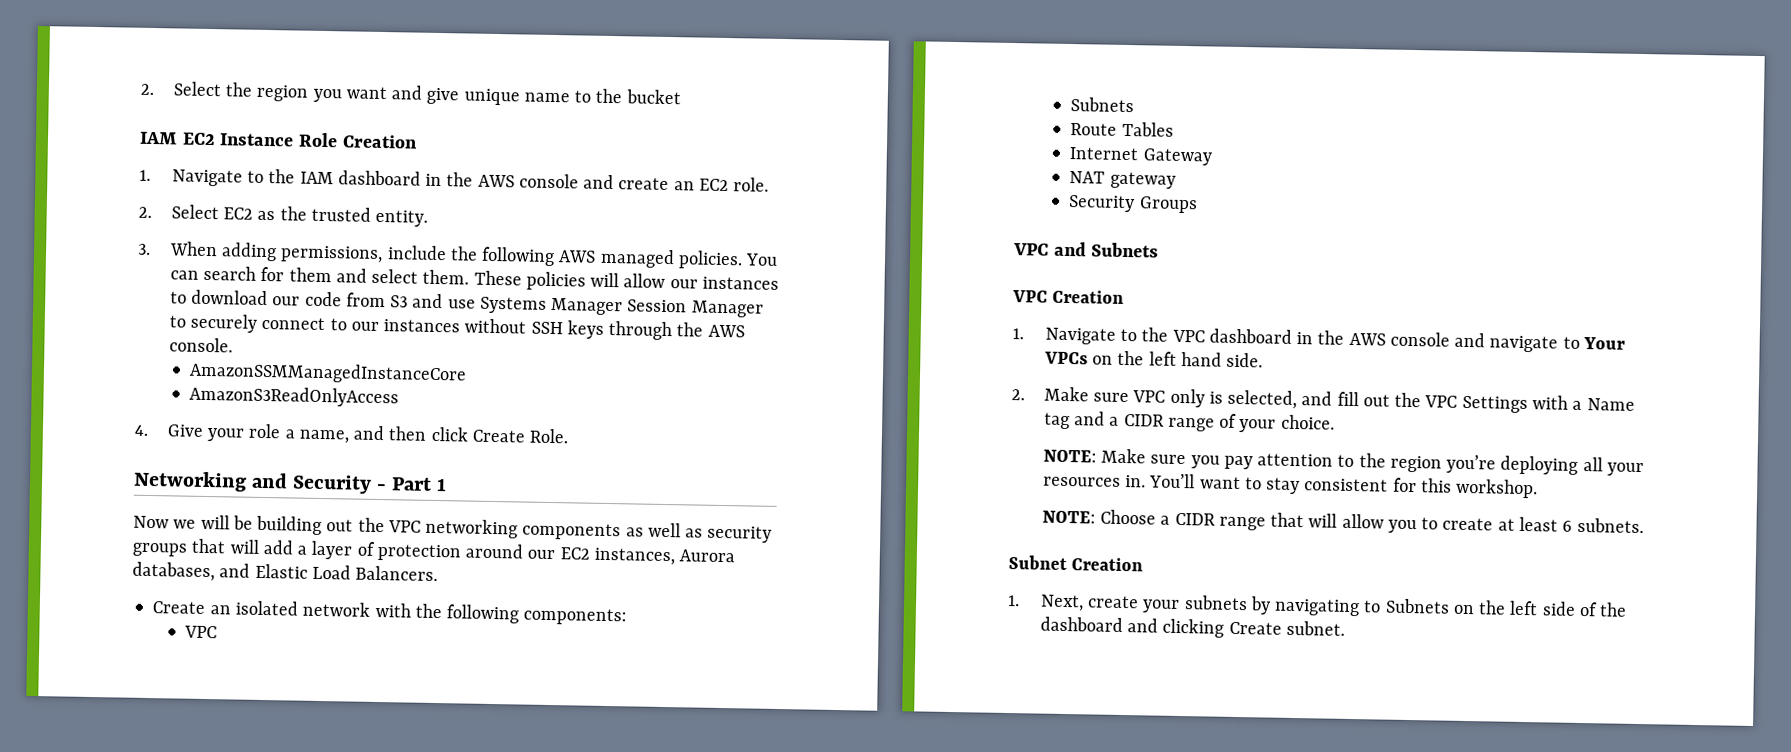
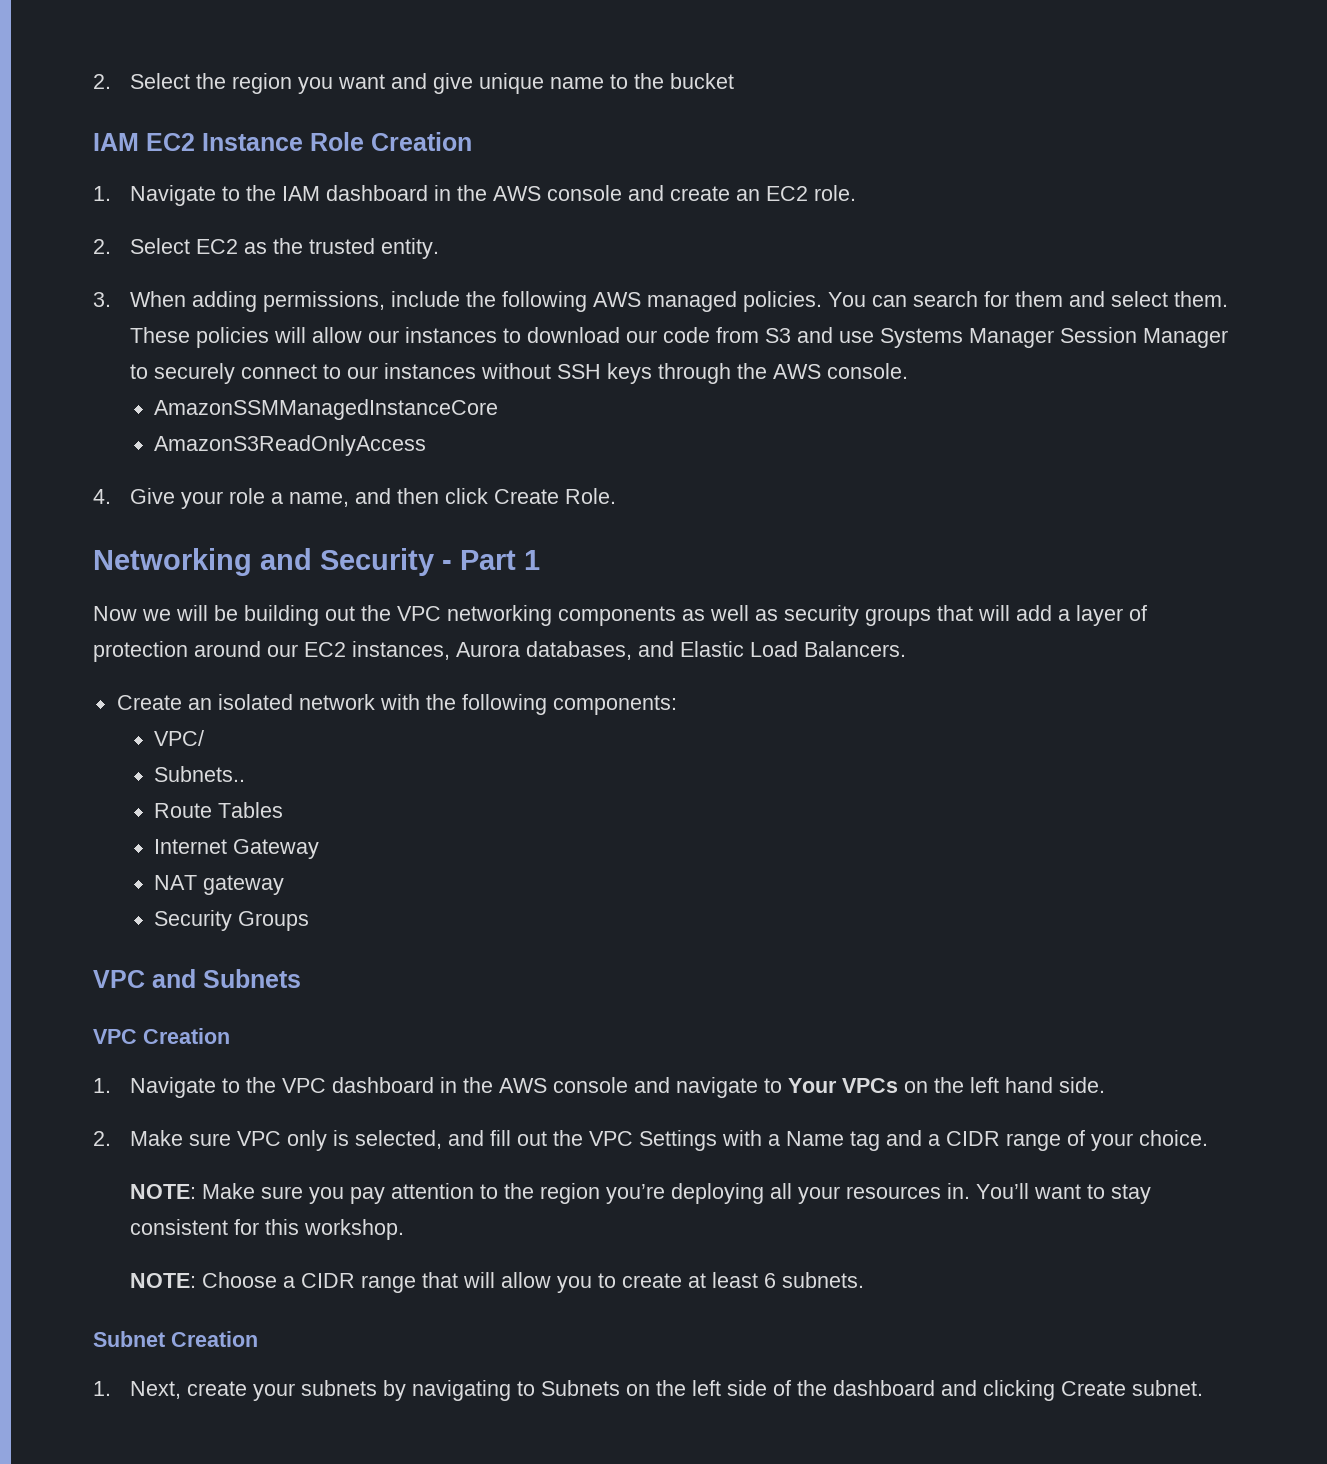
[184,625,218,639] [1070,97,1135,113] VPC // Subnets -> [154,730,205,746] [154,766,246,782] VPC/ // Subnets..

